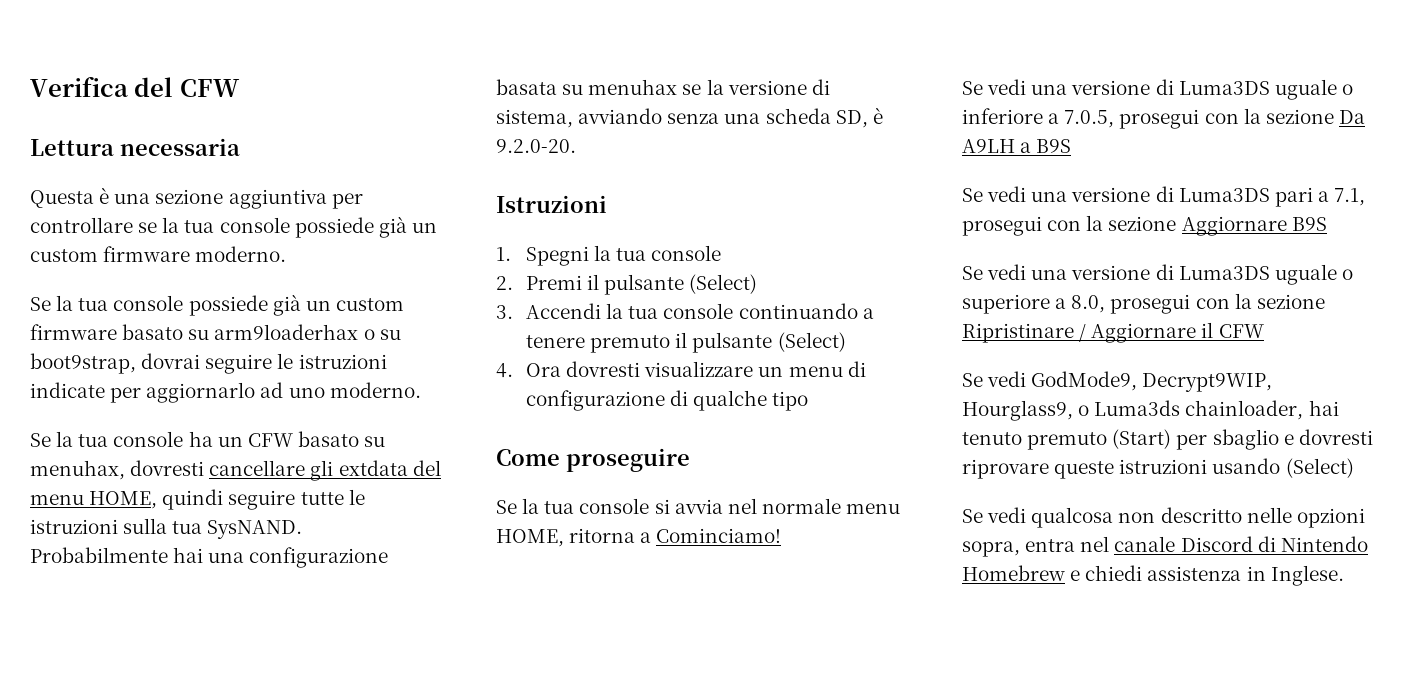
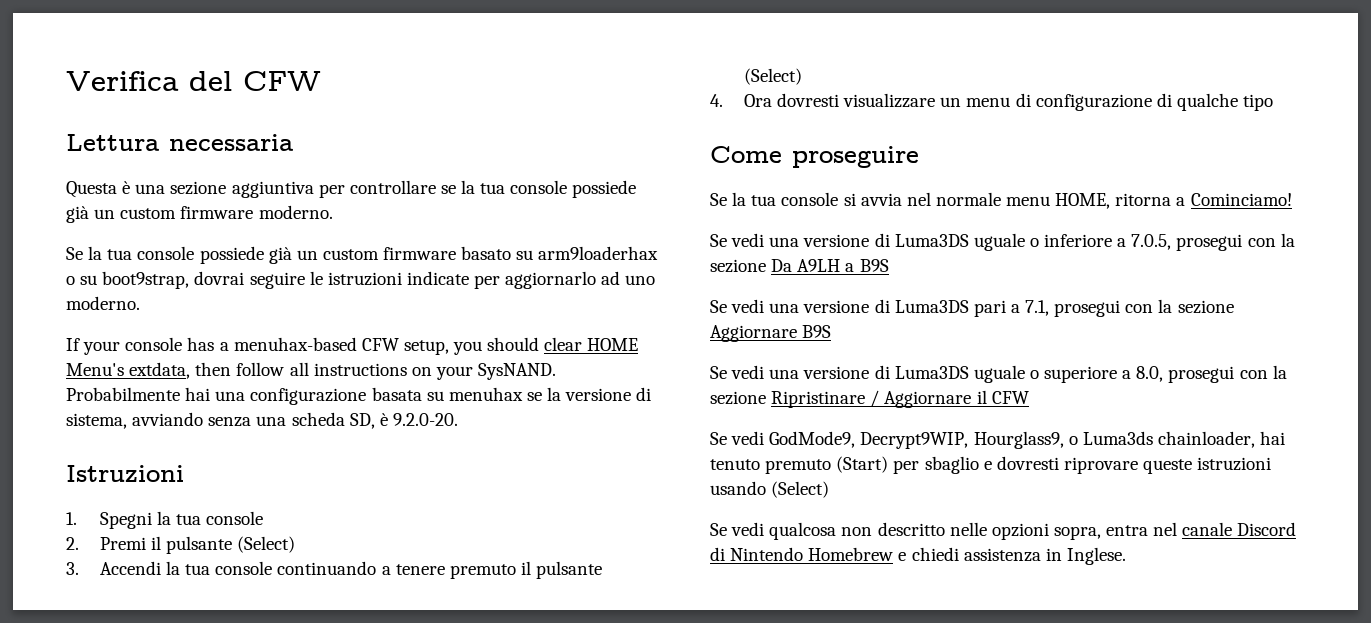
[30,431,386,447] [30,460,441,481] [30,489,365,510] [30,518,203,534] Se la tua console ha un CFW basato su menuhax, dovresti cancellare gli extdata del menu HOME, quindi seguire tutte le istruzioni sulla tua -> [66,337,639,355] [66,362,473,380] If your console has a menuhax-based CFW setup, you should clear HOME Menu's extdata, then follow all instructions on your

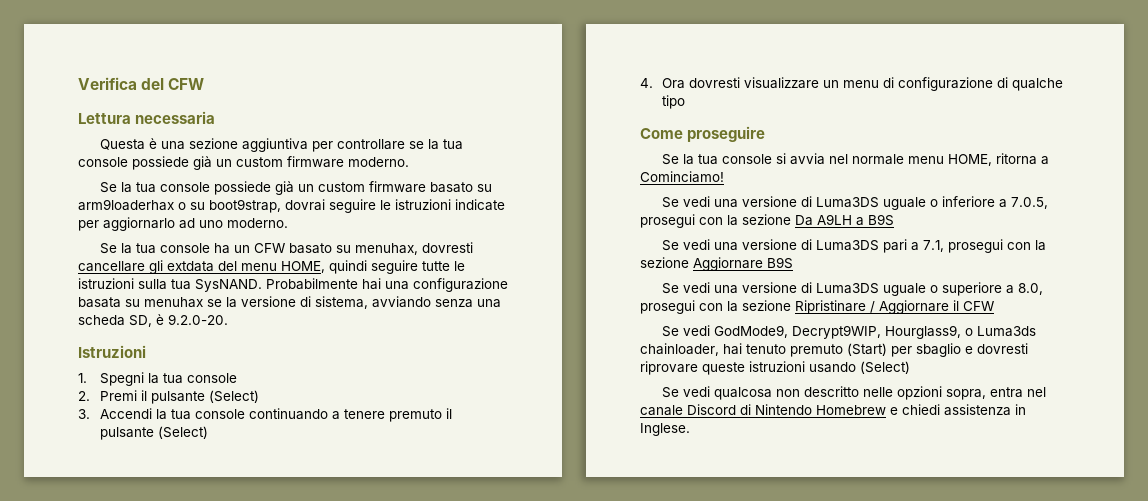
[66,337,639,355] [66,362,473,380] If your console has a menuhax-based CFW setup, you should clear HOME Menu's extdata, then follow all instructions on your -> [99,242,473,255] [78,260,465,274] [78,278,191,290] Se la tua console ha un CFW basato su menuhax, dovresti cancellare gli extdata del menu HOME, quindi seguire tutte le istruzioni sulla tua

